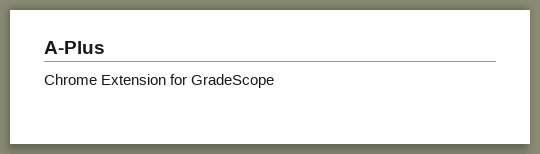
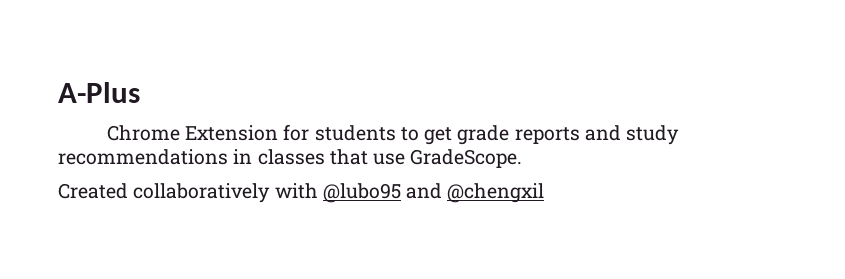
[191,74,275,88] GradeScope -> [314,125,680,145] [58,149,523,168] [58,183,545,203] students to get grade reports and study recommendations in classes that use GradeScope. // Created collaboratively with @lubo95 and @chengxil

